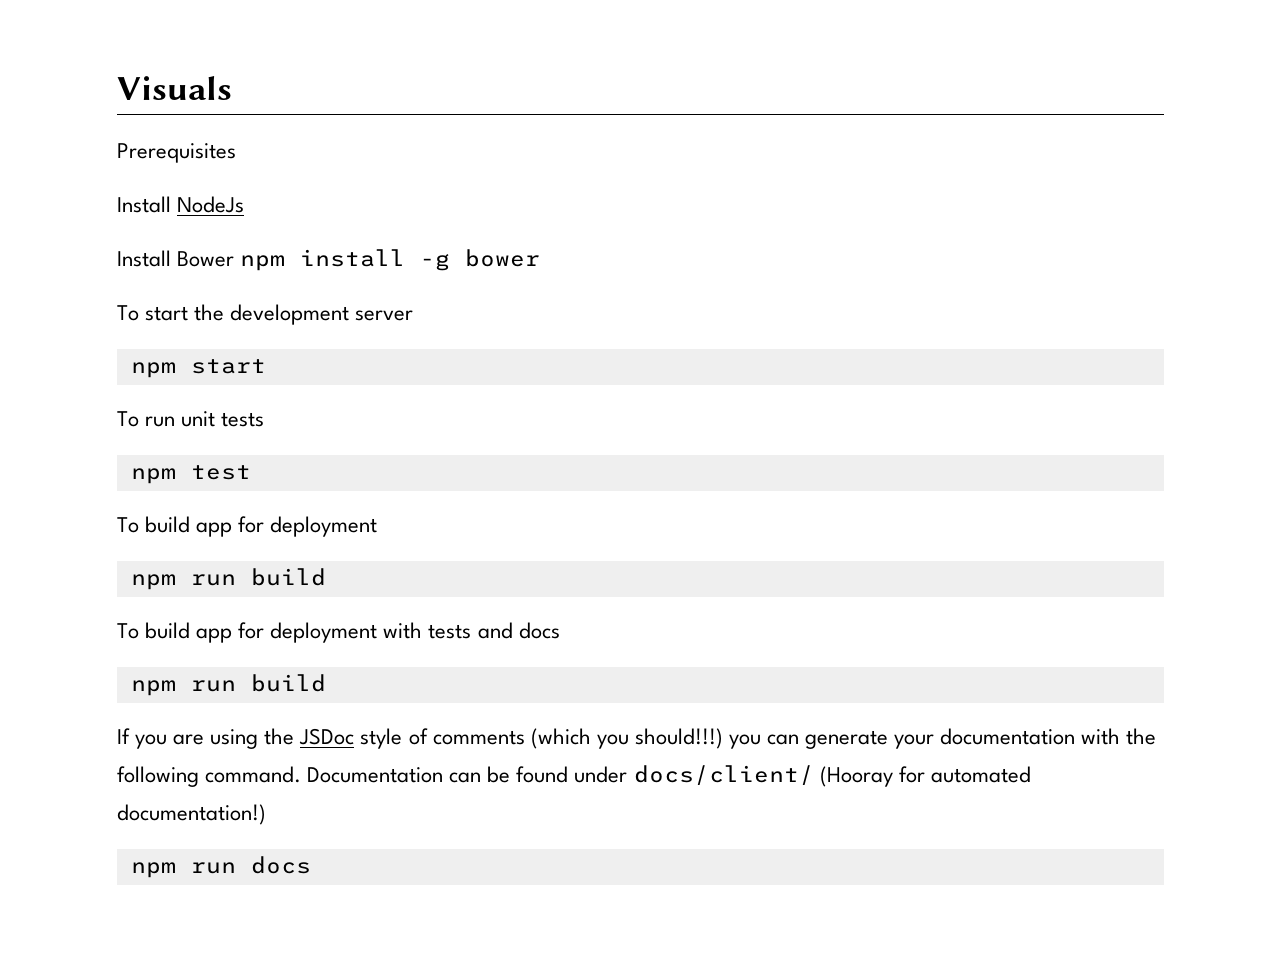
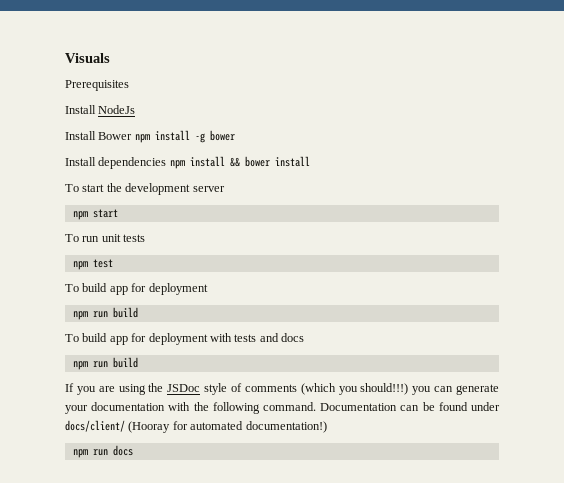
(541, 258) none -> [65,156,310,169] // Install dependencies npm install && bower install

